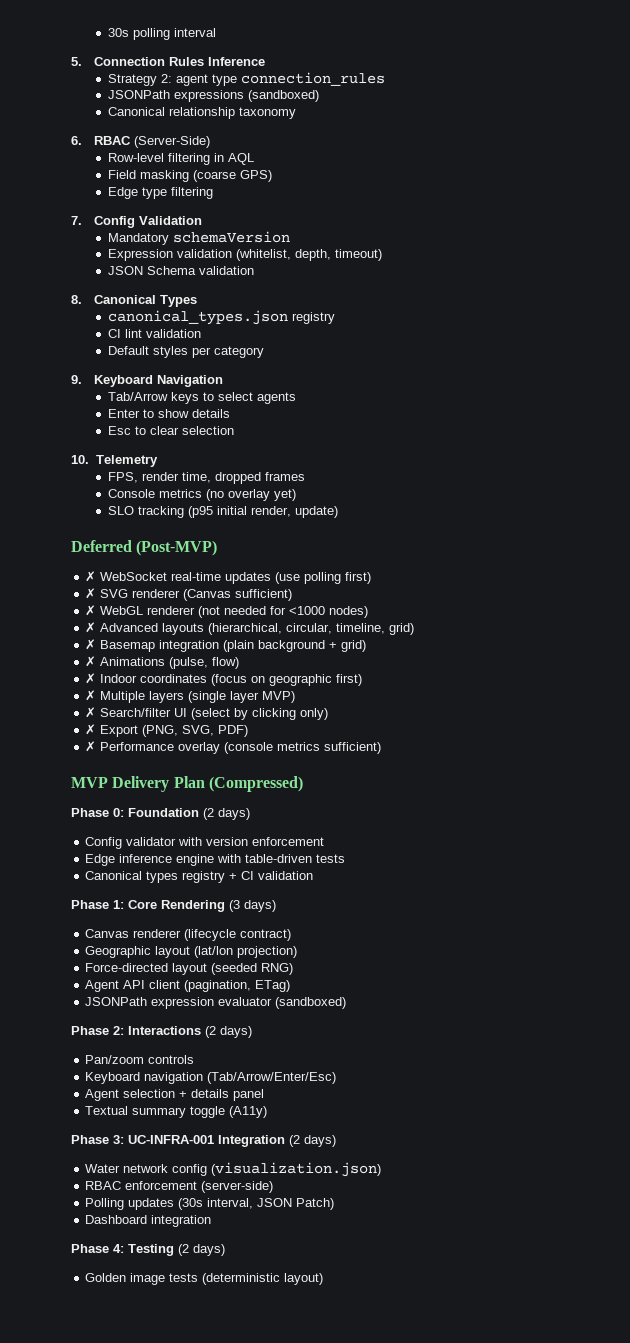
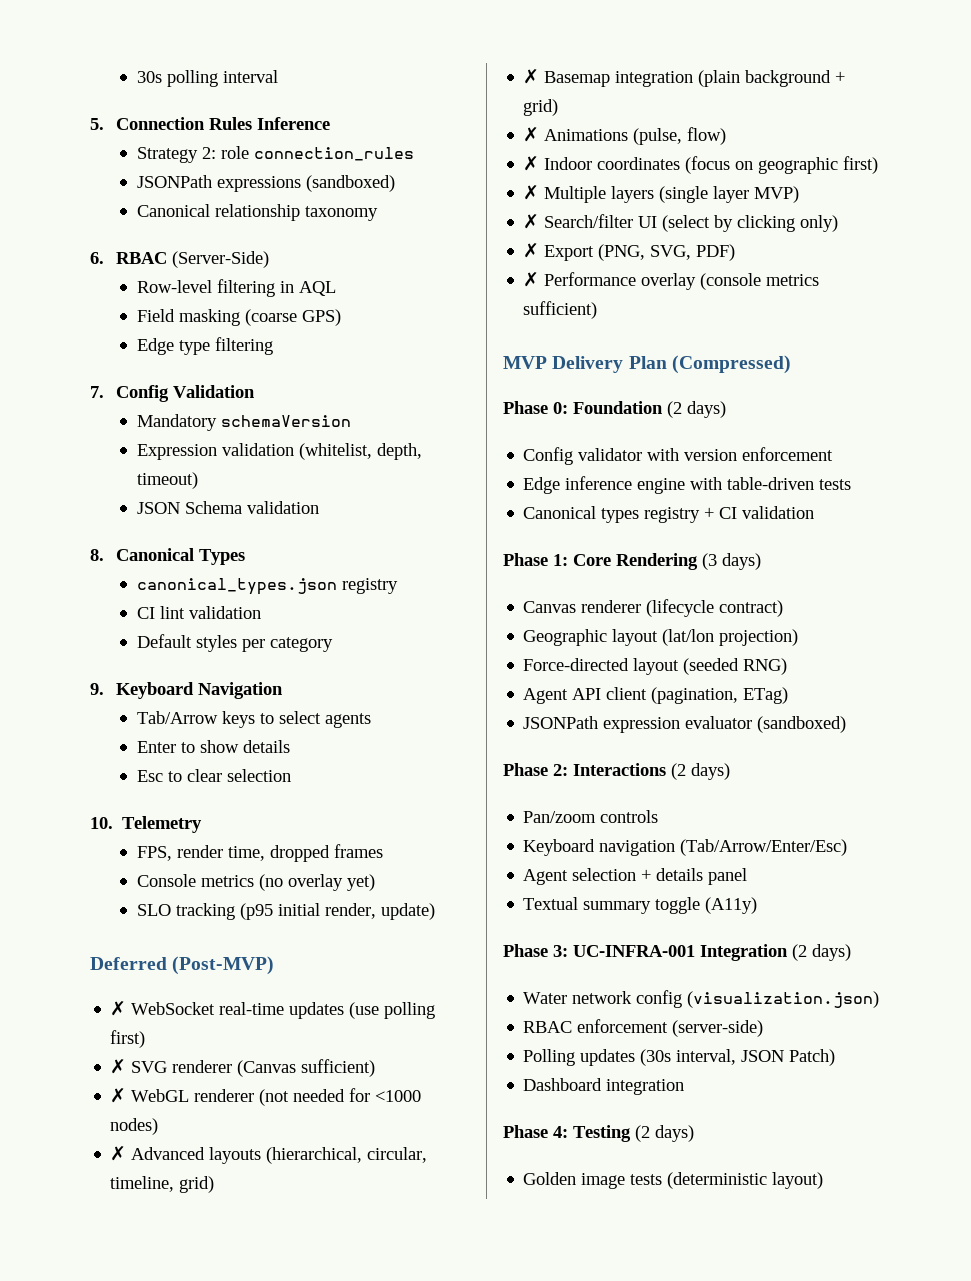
[175,74,237,86] agent type -> [220,146,249,159] role

